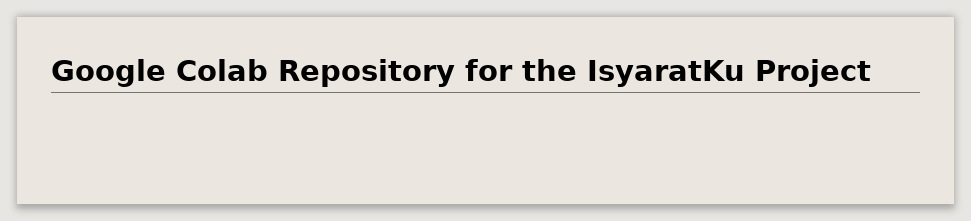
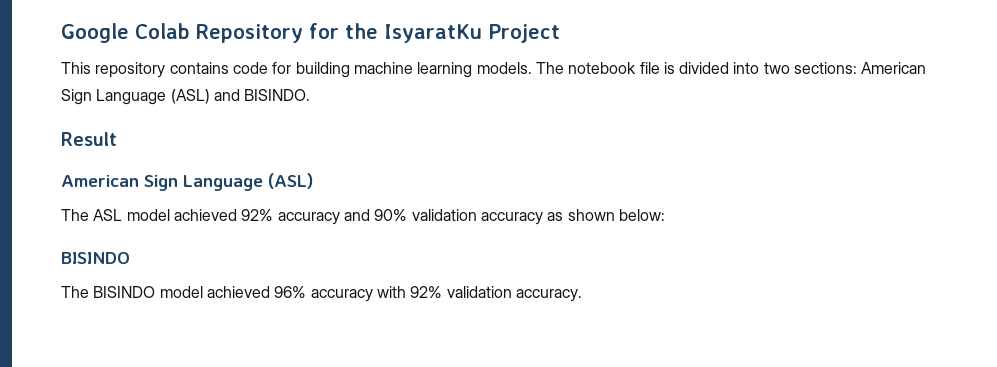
(871, 73) none -> [61,62,927,78] [61,89,311,105] [61,132,117,146] [61,173,313,191] [61,209,665,225] [61,252,130,264] [61,286,582,302] // This repository contains code for building machine learning models. The notebook file is divided into two sections: American Sign Language (ASL) and BISINDO. // Result // American Sign Language (ASL) // The ASL model achieved 92% accuracy and 90% validation accuracy as shown below: // BISINDO // The BISINDO model achieved 96% accuracy with 92% validation accuracy.

